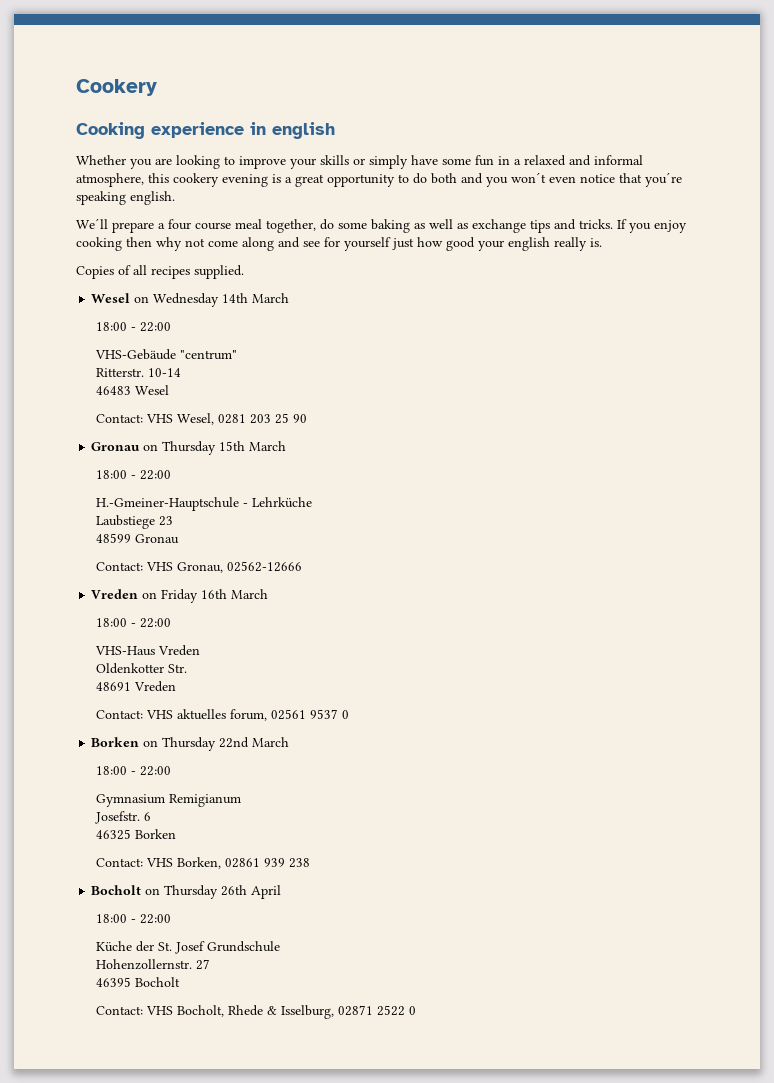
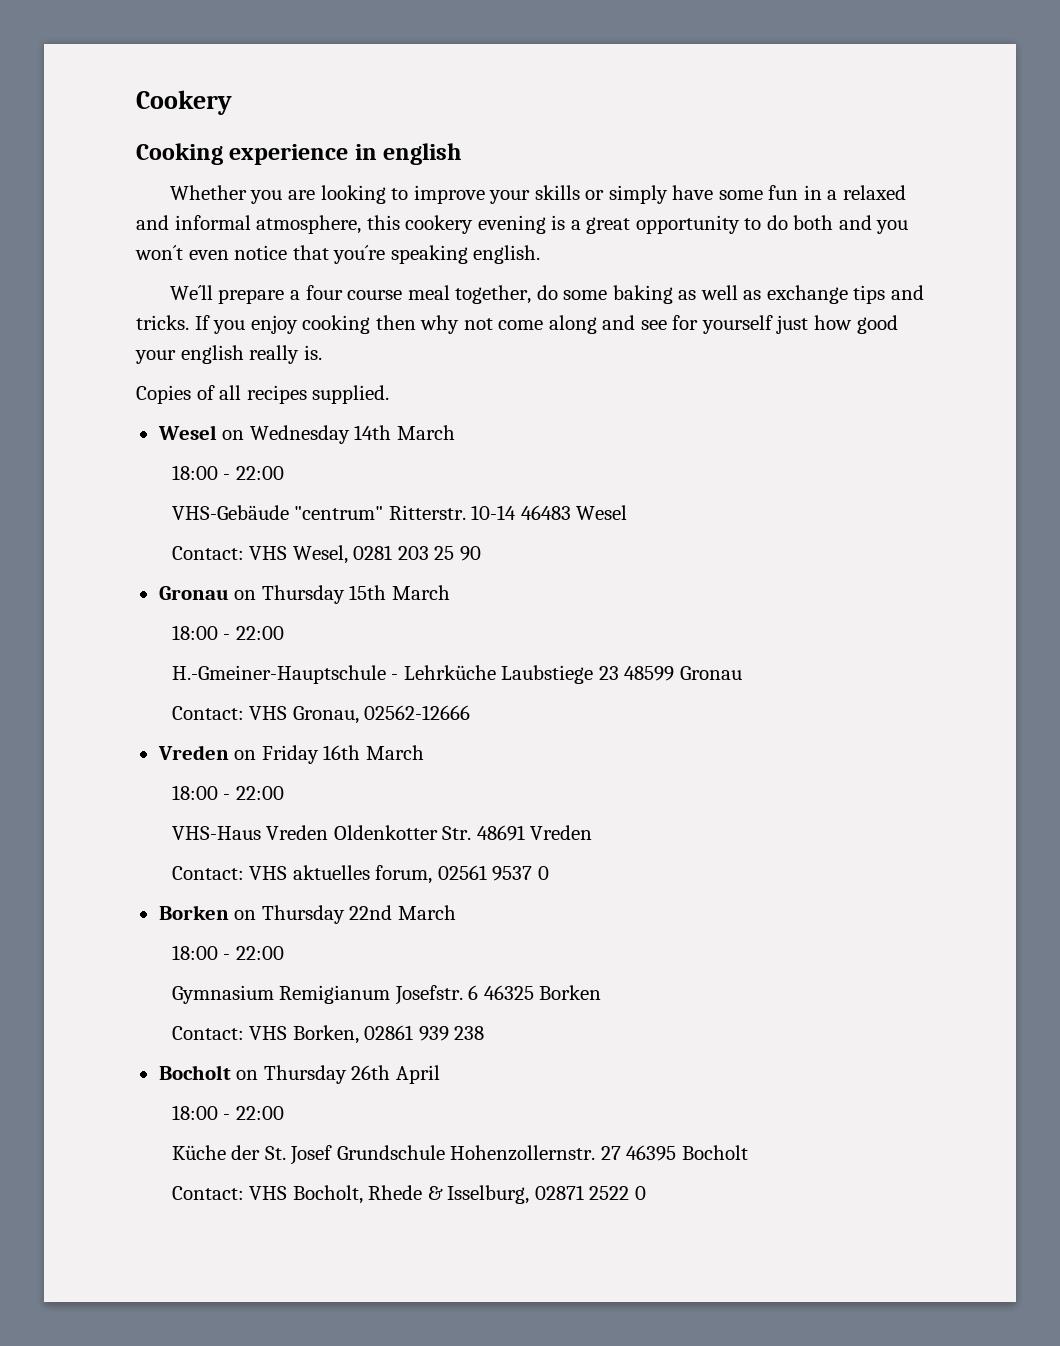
(238, 355) // -> (384, 513) none
(182, 372) // -> (517, 512) none
(313, 502) // -> (496, 672) none
(174, 521) // -> (619, 673) none
(201, 650) // -> (329, 832) none
(188, 668) // -> (472, 833) none
(242, 800) // -> (391, 994) none
(152, 816) // -> (479, 992) none
(281, 946) // -> (445, 1152) none
(211, 964) // -> (621, 1153) none

